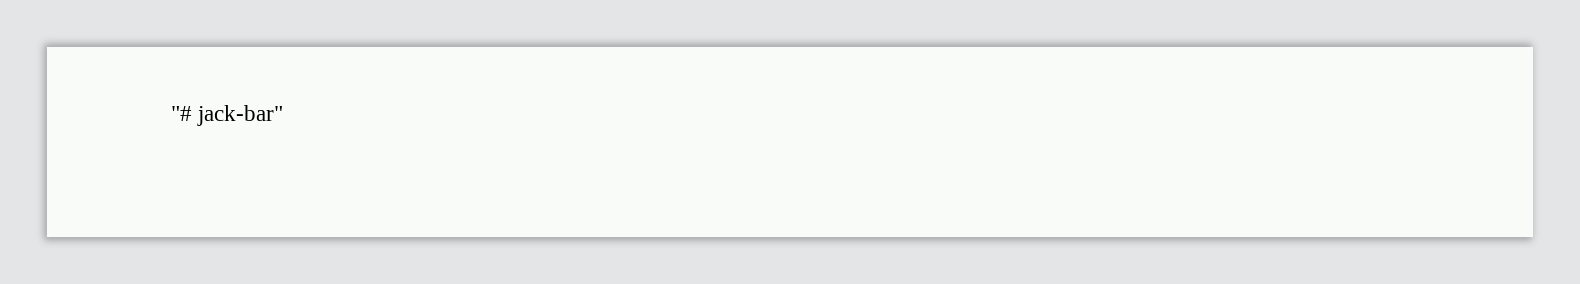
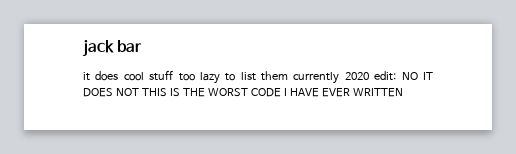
[171,105,284,126] "# jack-bar" -> [83,39,143,57] [83,70,433,84] [83,88,403,97] jack bar // it does cool stuff too lazy to list them currently 2020 edit: NO IT DOES NOT THIS IS THE WORST CODE I HAVE EVER WRITTEN

